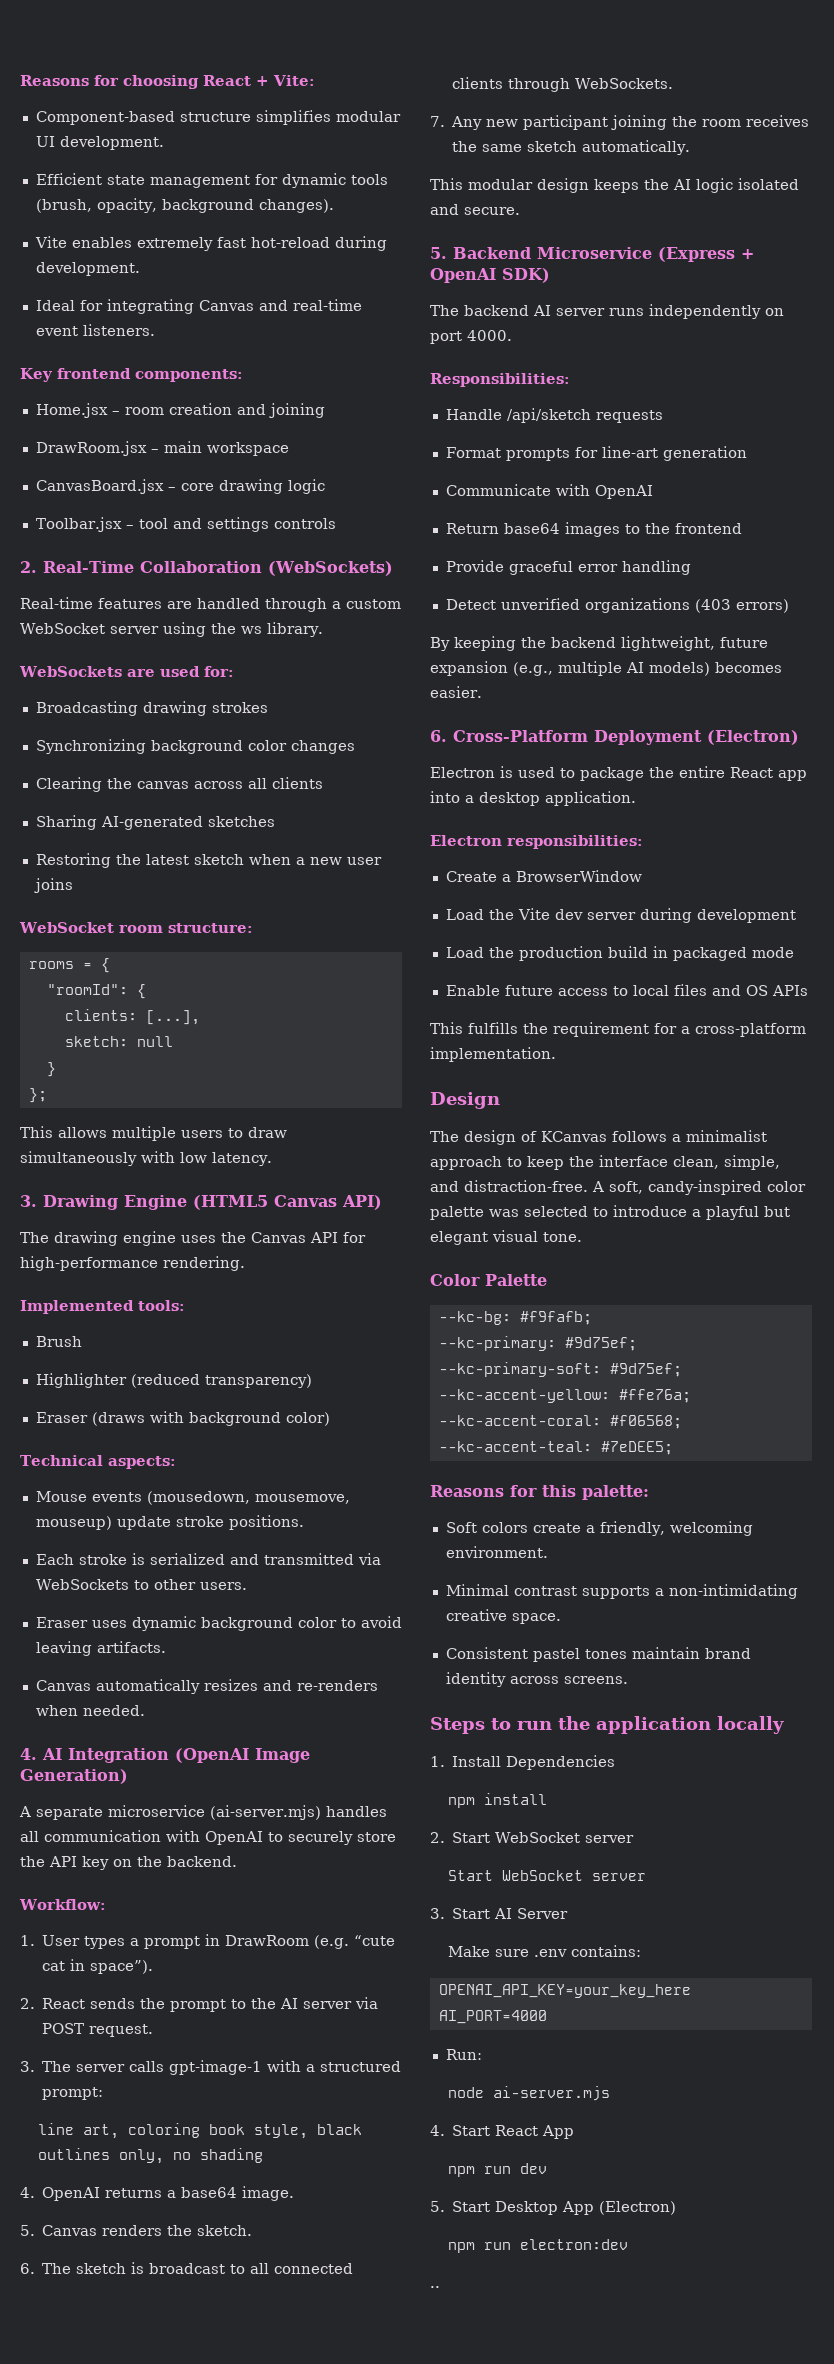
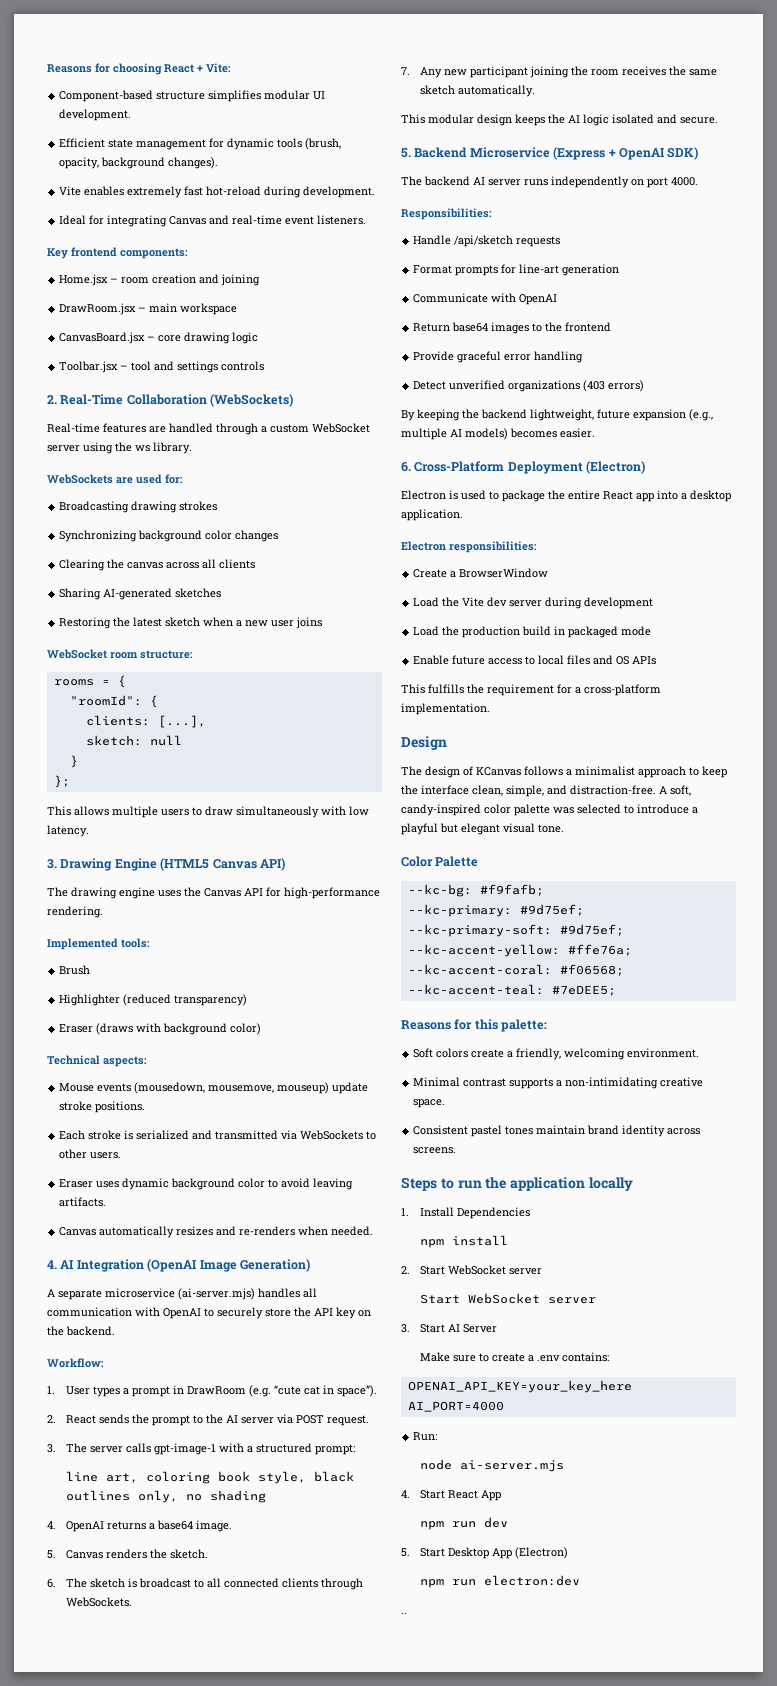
(530, 1953) none -> [478,1353,534,1362] to create a

